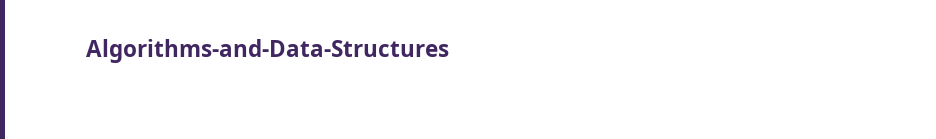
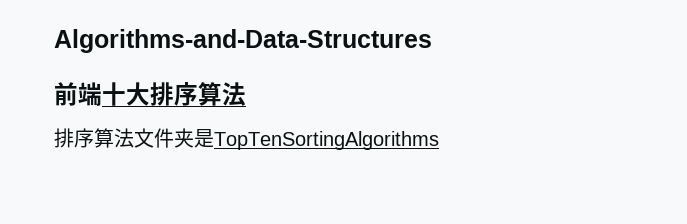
(449, 51) none -> [54,82,246,106] [54,128,439,150] // 前端十大排序算法 // 排序算法文件夹是TopTenSortingAlgorithms

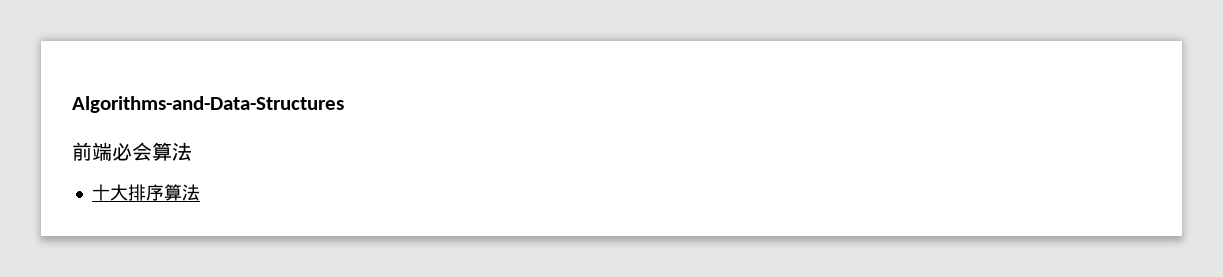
(102, 94) none -> [112,142,192,161] 必会算法 //
[54,128,439,150] // 排序算法文件夹是TopTenSortingAlgorithms -> (200, 192) none

